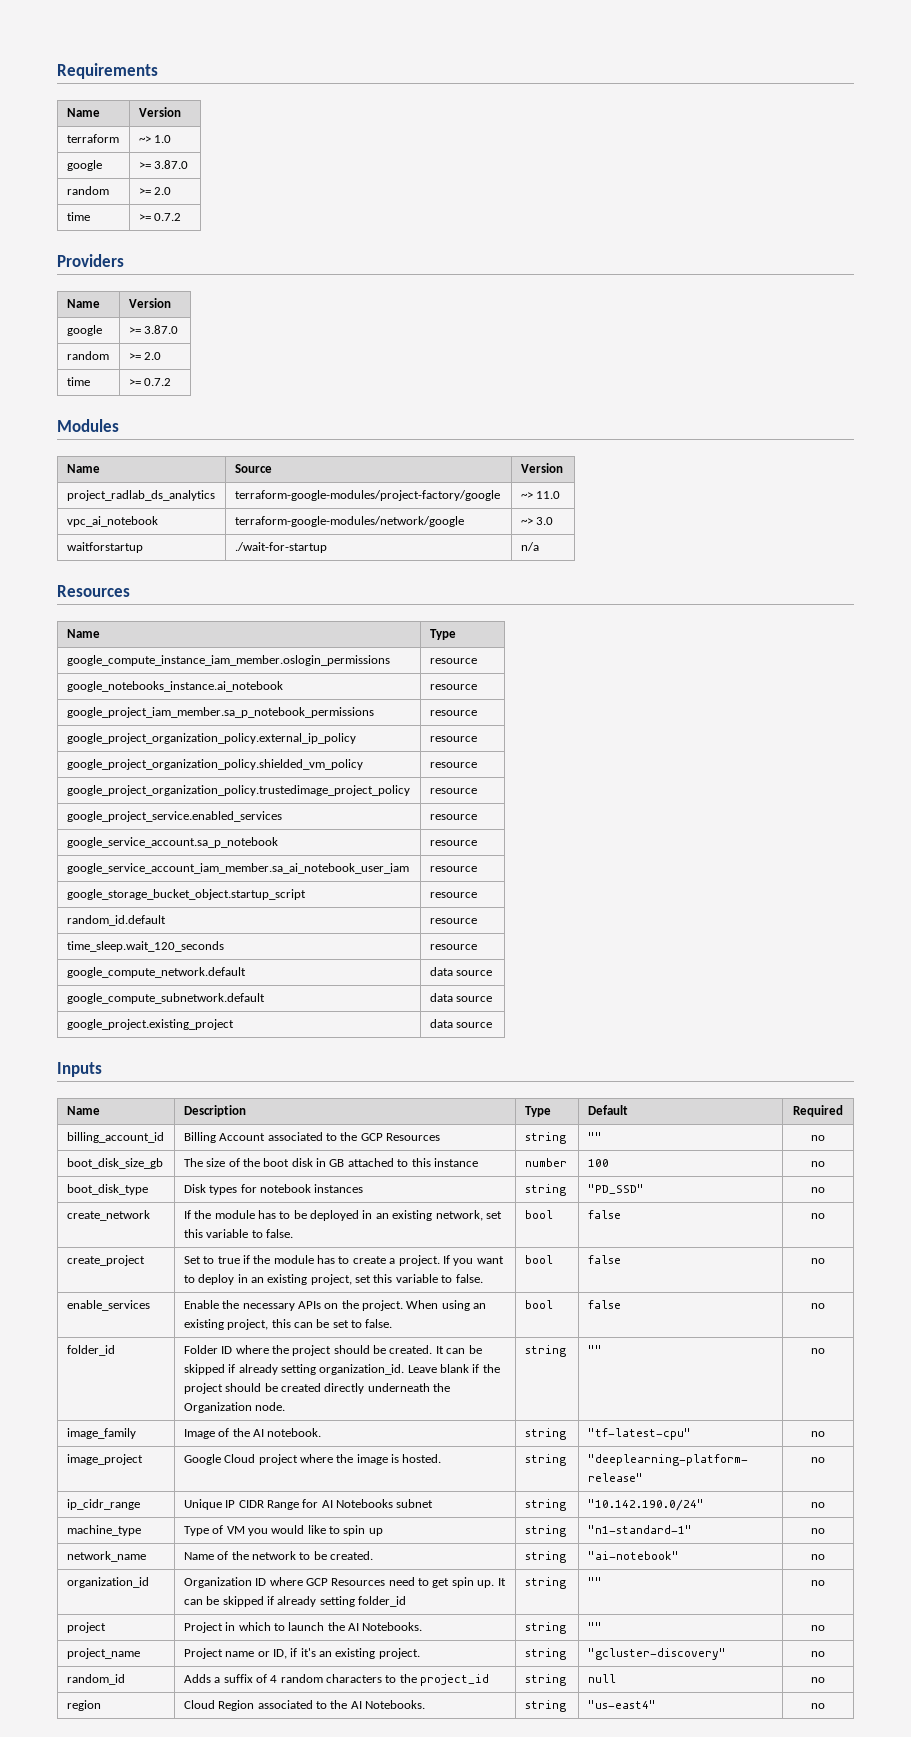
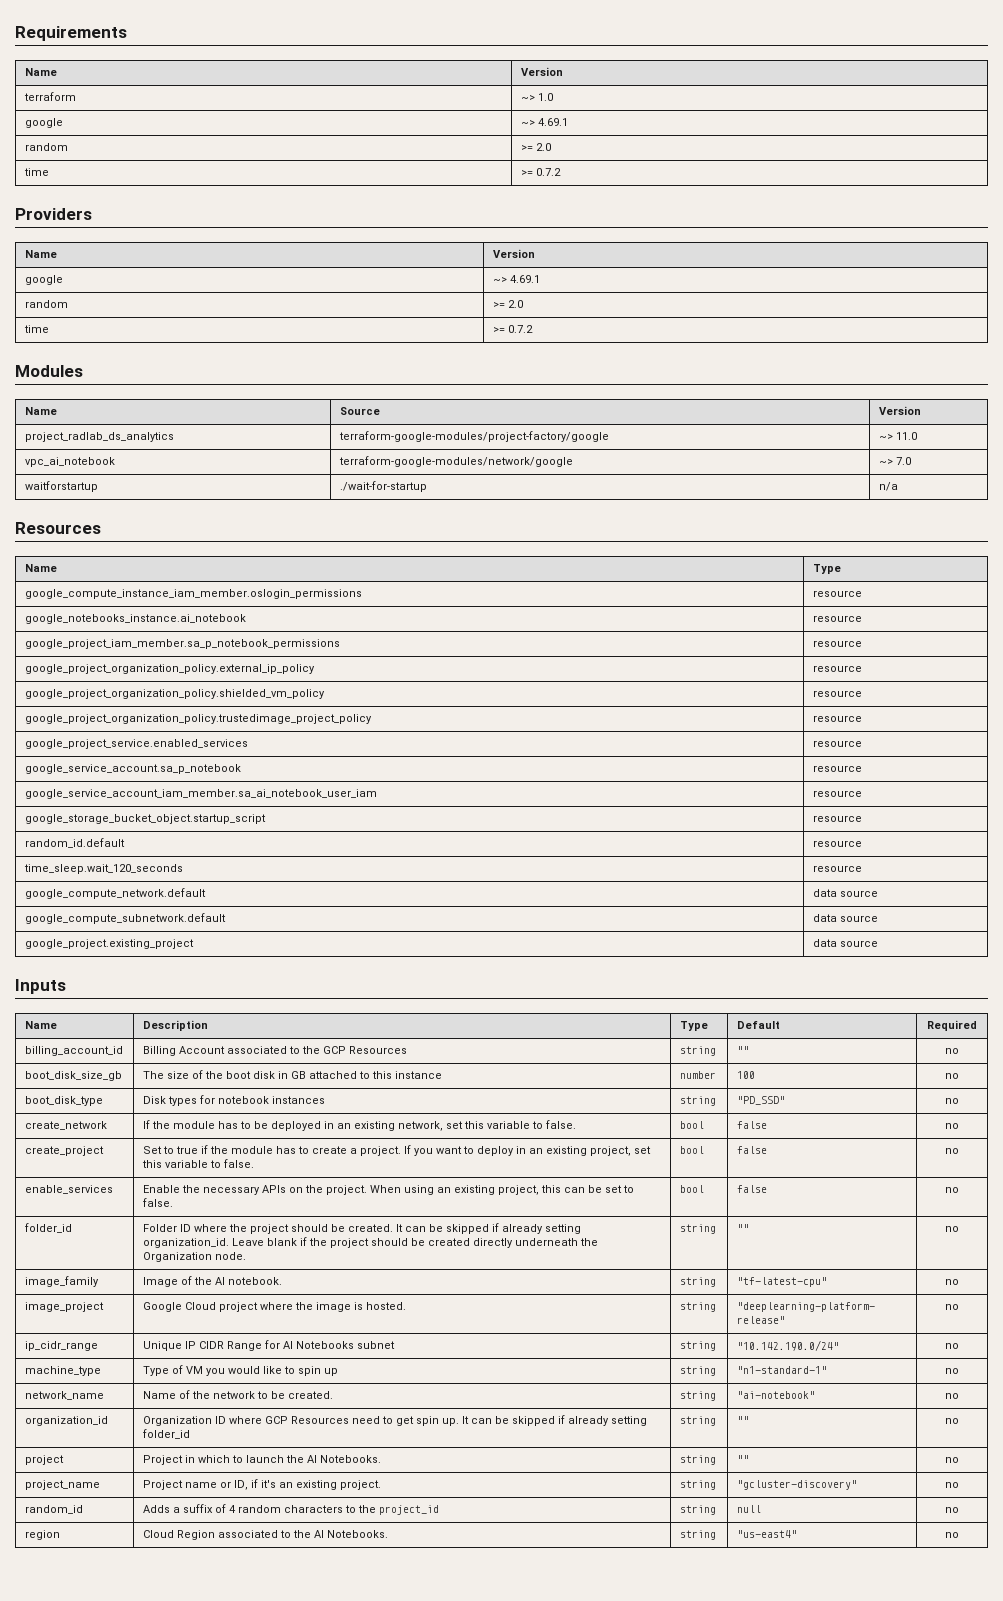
[138,160,189,169] >= 3.87.0 -> [520,118,568,126] ~> 4.69.1
[128,325,179,334] >= 3.87.0 -> [492,275,540,283] ~> 4.69.1
[536,517,554,525] 3.0 -> [895,457,911,465] 7.0

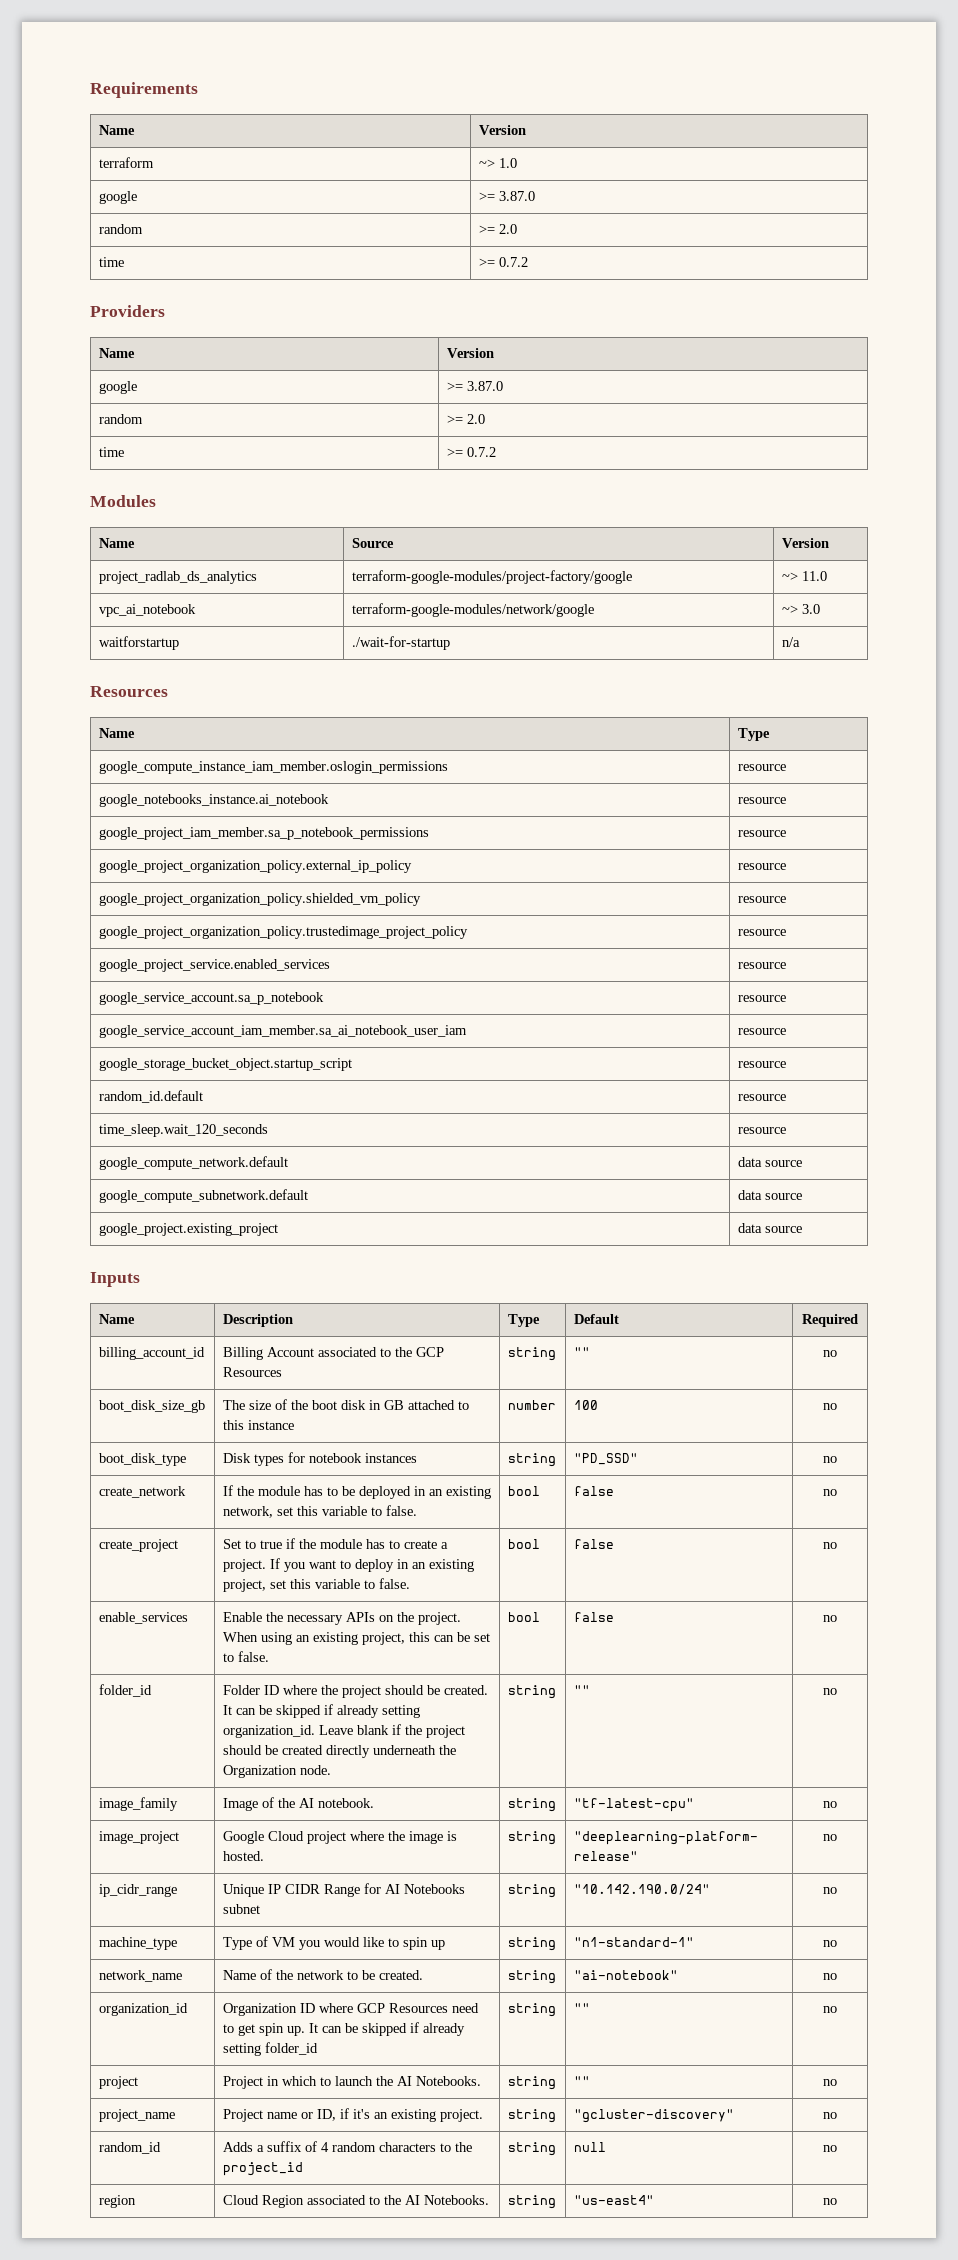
[520,118,568,126] ~> 4.69.1 -> [478,191,535,201] >= 3.87.0
[492,275,540,283] ~> 4.69.1 -> [446,381,503,391] >= 3.87.0
[895,457,911,465] 7.0 -> [801,604,820,614] 3.0

